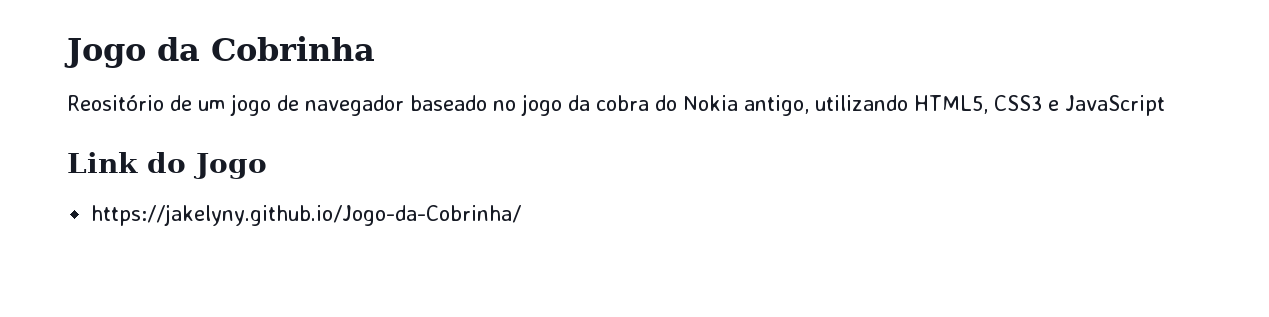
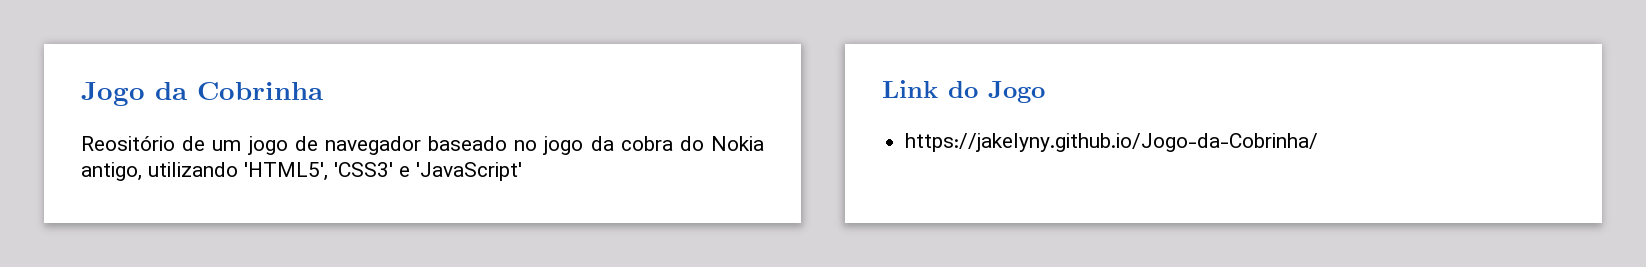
[914,95,1165,116] HTML5, CSS3 e JavaScript -> [244,162,522,181] 'HTML5', 'CSS3' e 'JavaScript'

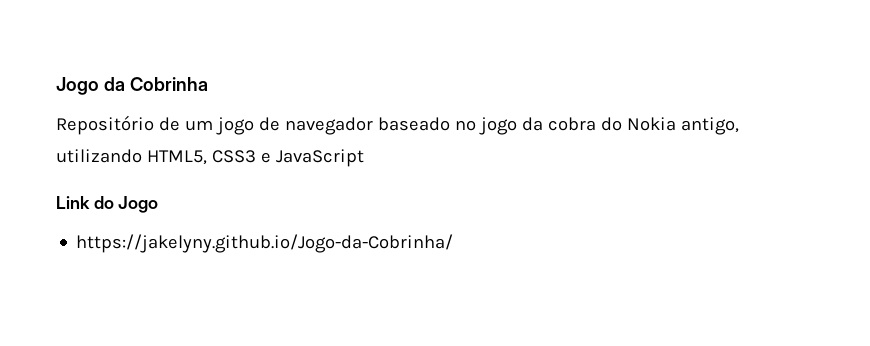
[81,136,175,151] Reositório -> [56,115,154,135] Repositório
[244,162,522,181] 'HTML5', 'CSS3' e 'JavaScript' -> [146,149,364,167] HTML5, CSS3 e JavaScript

